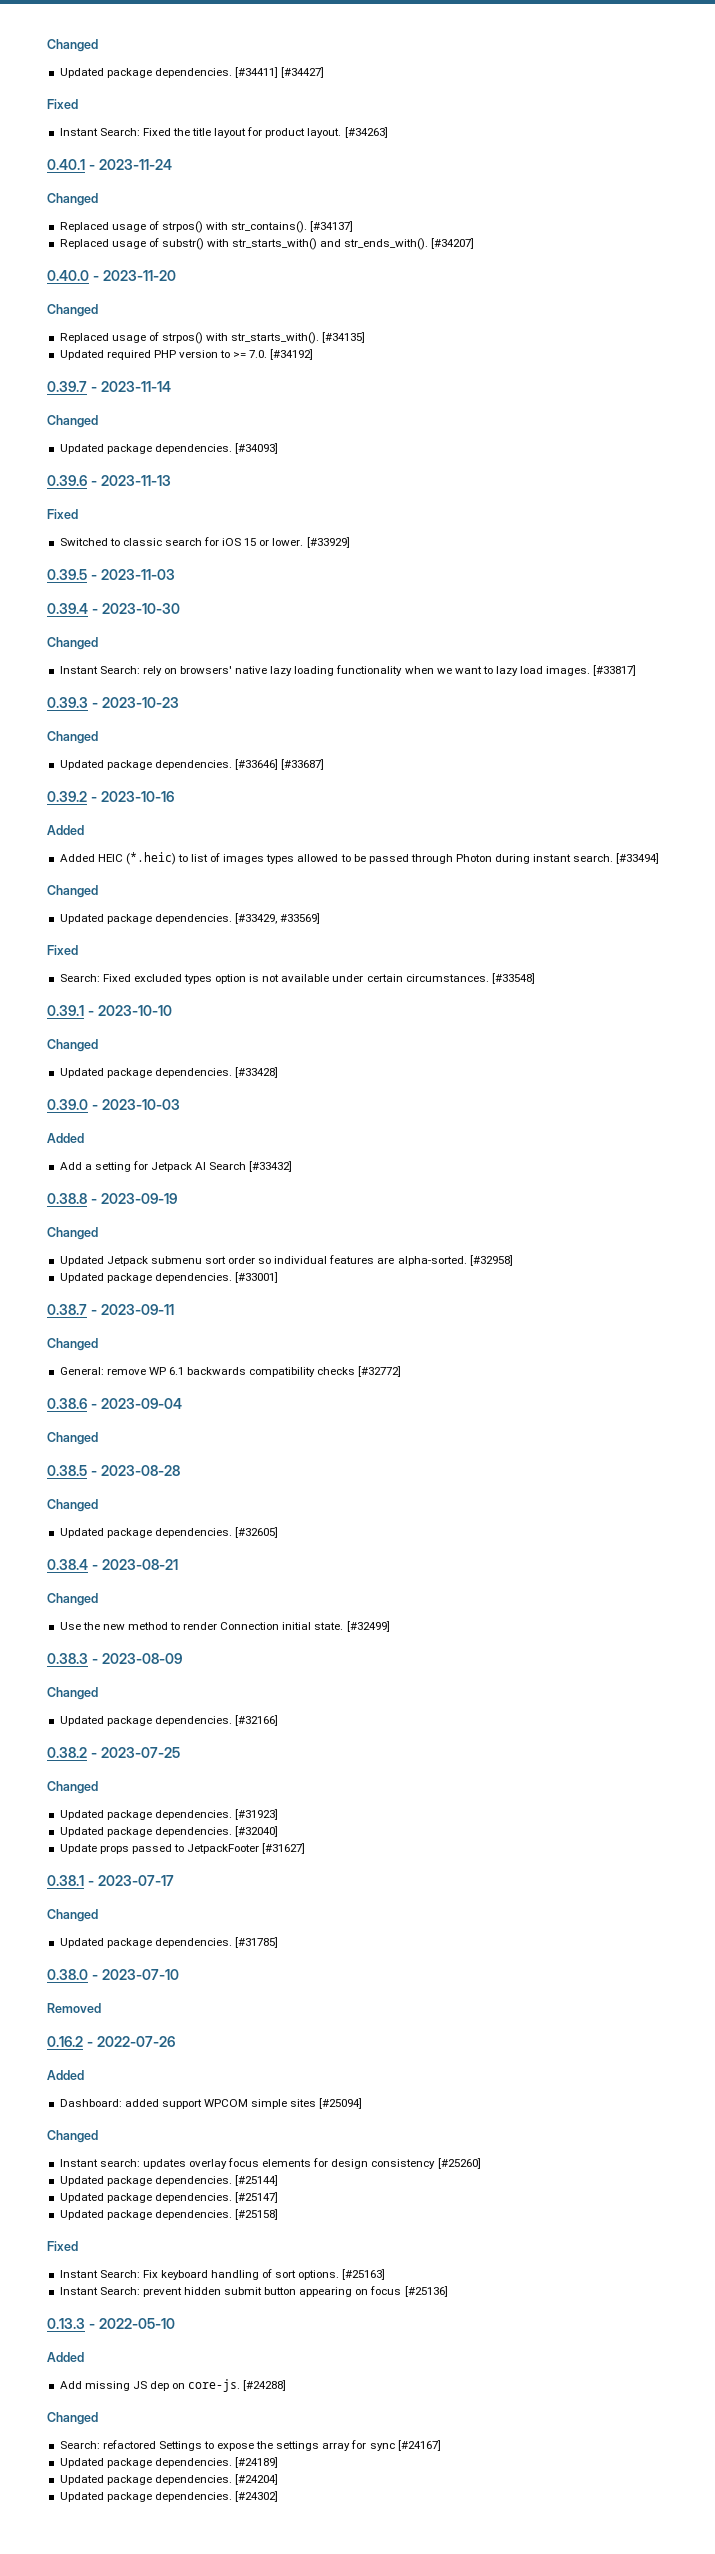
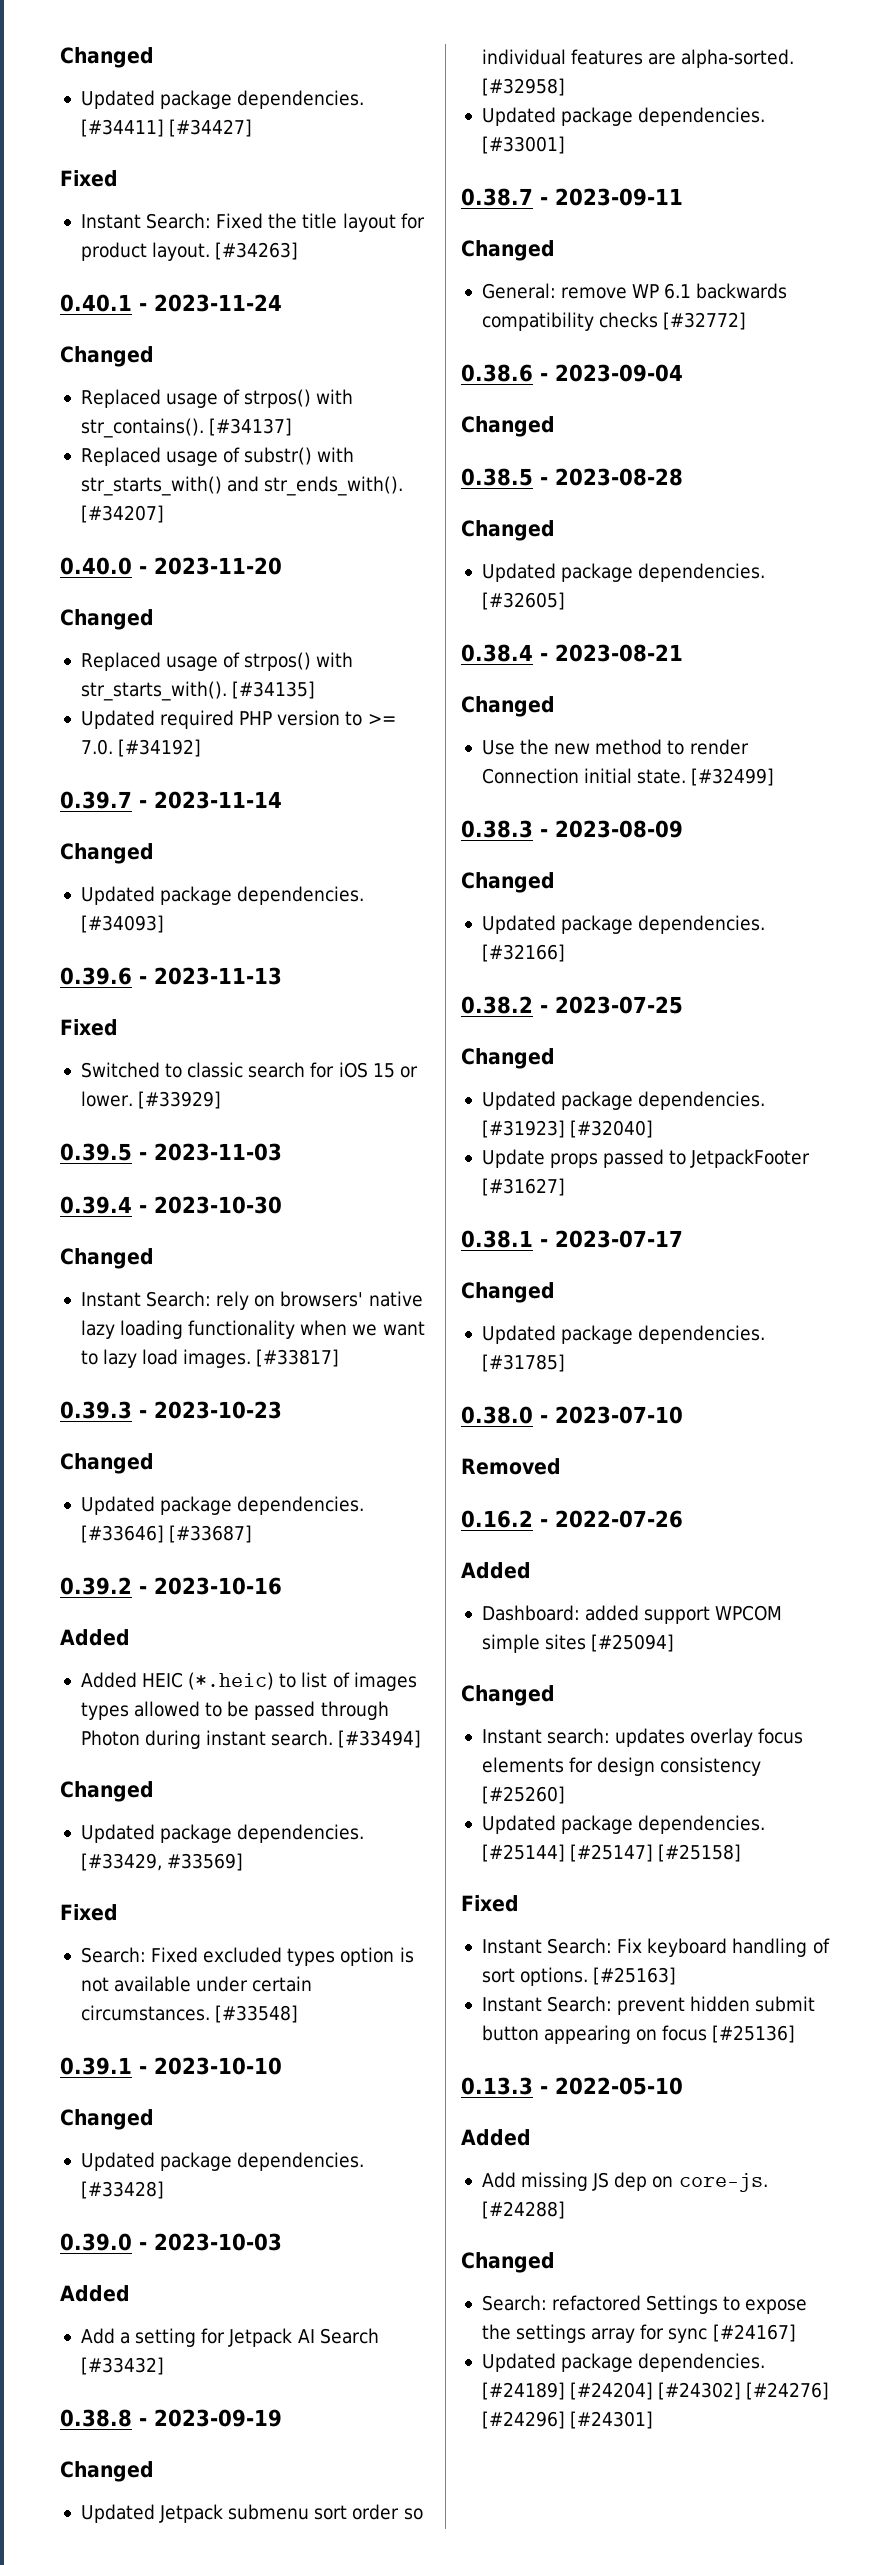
[59,1827,232,1837] // Updated package dependencies. -> (565, 1129) none
[59,2192,278,2203] [59,2210,232,2220] // Updated package dependencies. [#25147] // Updated package dependencies. -> [570,1844,654,1862] [#25147]
[59,2474,278,2485] [59,2491,278,2502] // Updated package dependencies. [#24204] // Updated package dependencies. [#24302] -> [570,2382,830,2400] [481,2411,654,2429] [#24204] [#24302] [#24276] [#24296] [#24301]

